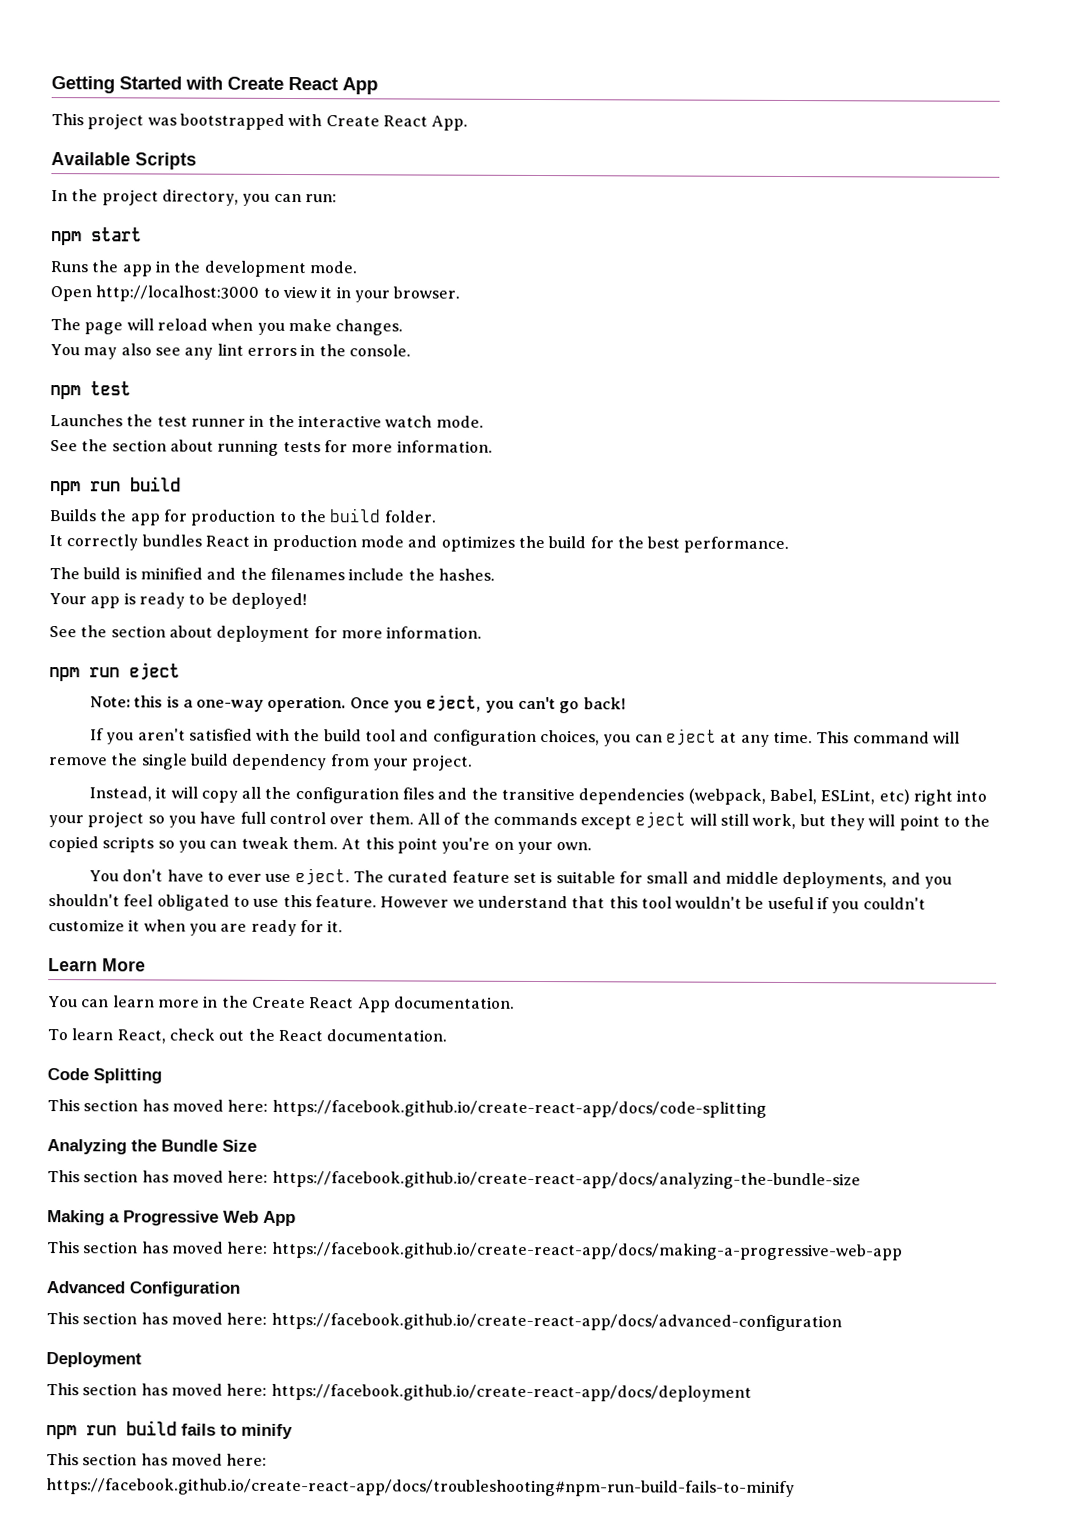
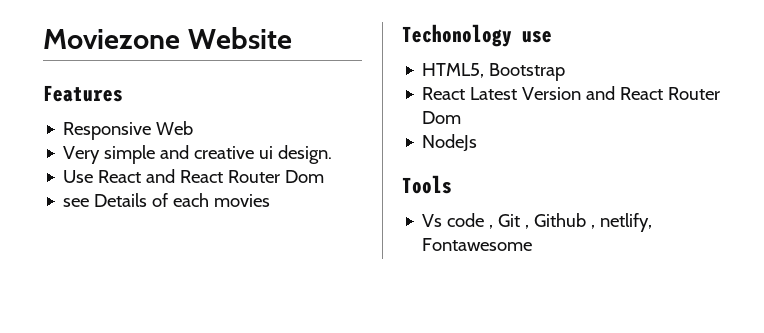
[51,76,378,95] [51,113,469,131] [51,152,197,170] [51,189,337,206] [51,227,142,246] [50,260,358,278] [50,285,461,303] [50,318,404,336] [50,343,411,360] [50,381,131,400] [50,414,484,428] [50,439,493,456] [50,476,181,496] [49,508,437,526] [49,534,790,554] [49,567,495,581] [49,592,307,610] [49,625,483,643] [49,662,180,682] [89,695,626,714] [89,728,960,747] [48,753,474,771] [88,786,988,806] [48,811,991,831] [48,836,593,855] [88,868,952,889] [48,894,926,914] [48,919,344,937] [48,958,146,972] [48,995,515,1013] [47,1028,448,1044] [47,1068,162,1084] [47,1099,767,1118] [47,1139,257,1155] [47,1170,861,1190] [47,1210,296,1227] [47,1241,903,1261] [46,1281,240,1297] [46,1312,842,1332] [46,1352,142,1368] [46,1383,752,1402] [46,1420,293,1440] [46,1453,268,1466] [46,1478,795,1498] Getting Started with Create React App // This project was bootstrapped with Create React App. // Available Scripts // In the project directory, you can run: // npm start // Runs the app in the development mode. // Open http://localhost:3000 to view it in your browser. // The page will reload when you make changes. // You may also see any lint errors in the console. // npm test // Launches the test runner in the interactive watch mode. // See the section about running tests for more information. // npm run build // Builds the app for production to the build folder. // It correctly bundles React in production mode and optimizes the build for the best performance. // The build is minified and the filenames include the hashes. // Your app is ready to be deployed! // See the section about deployment for more information. // npm run eject // Note: this is a one-way operation. Once you eject, you can't go back! // If you aren't satisfied with the build tool and configuration choices, you can eject at any time. This command will remove the single build dependency from your project. // Instead, it will copy all the configuration files and the transitive dependencies (webpack, Babel, ESLint, etc) right into your project so you have full control over them. All of the commands except eject will still work, but they will point to the copied scripts so you can tweak them. At this point you're on your own. // You don't have to ever use eject. The curated feature set is suitable for small and middle deployments, and you shouldn't feel obligated to use this feature. However we understand that this tool wouldn't be useful if you couldn't customize it when you are ready for it. // Learn More // You can learn more in the Create React App documentation. // To learn React, check out the React documentation. // Code Splitting // This section has moved here: https://facebook.github.io/create-react-app/docs/code-splitting // Analyzing the Bundle Size // This section has moved here: https://facebook.github.io/create-react-app/docs/analyzing-the-bundle-size // Making a Progressive Web App // This section has moved here: https://facebook.github.io/create-react-app/docs/making-a-progressive-web-app // Advanced Configuration // This section has moved here: https://facebook.github.io/create-react-app/docs/advanced-configuration // Deployment // This section has moved here: https://facebook.github.io/create-react-app/docs/deployment // npm run build fails to minify // This section has moved here: https://facebook.github.io/create-react-app/docs/troubleshooting#npm-run-build-fails-to-minify -> [43,27,292,49] [43,85,123,102] [63,121,194,140] [63,145,333,164] [63,169,325,183] [63,193,271,207] [402,24,552,47] [422,63,566,81] [422,86,721,100] [422,111,462,124] [422,134,478,152] [402,175,452,194] [422,213,653,232] [422,238,533,251] Moviezone Website // Features // Responsive Web // Very simple and creative ui design. // Use React and React Router Dom // see Details of each movies // Techonology use // HTML5, Bootstrap // React Latest Version and React Router Dom // NodeJs // Tools // Vs code , Git , Github , netlify, Fontawesome

